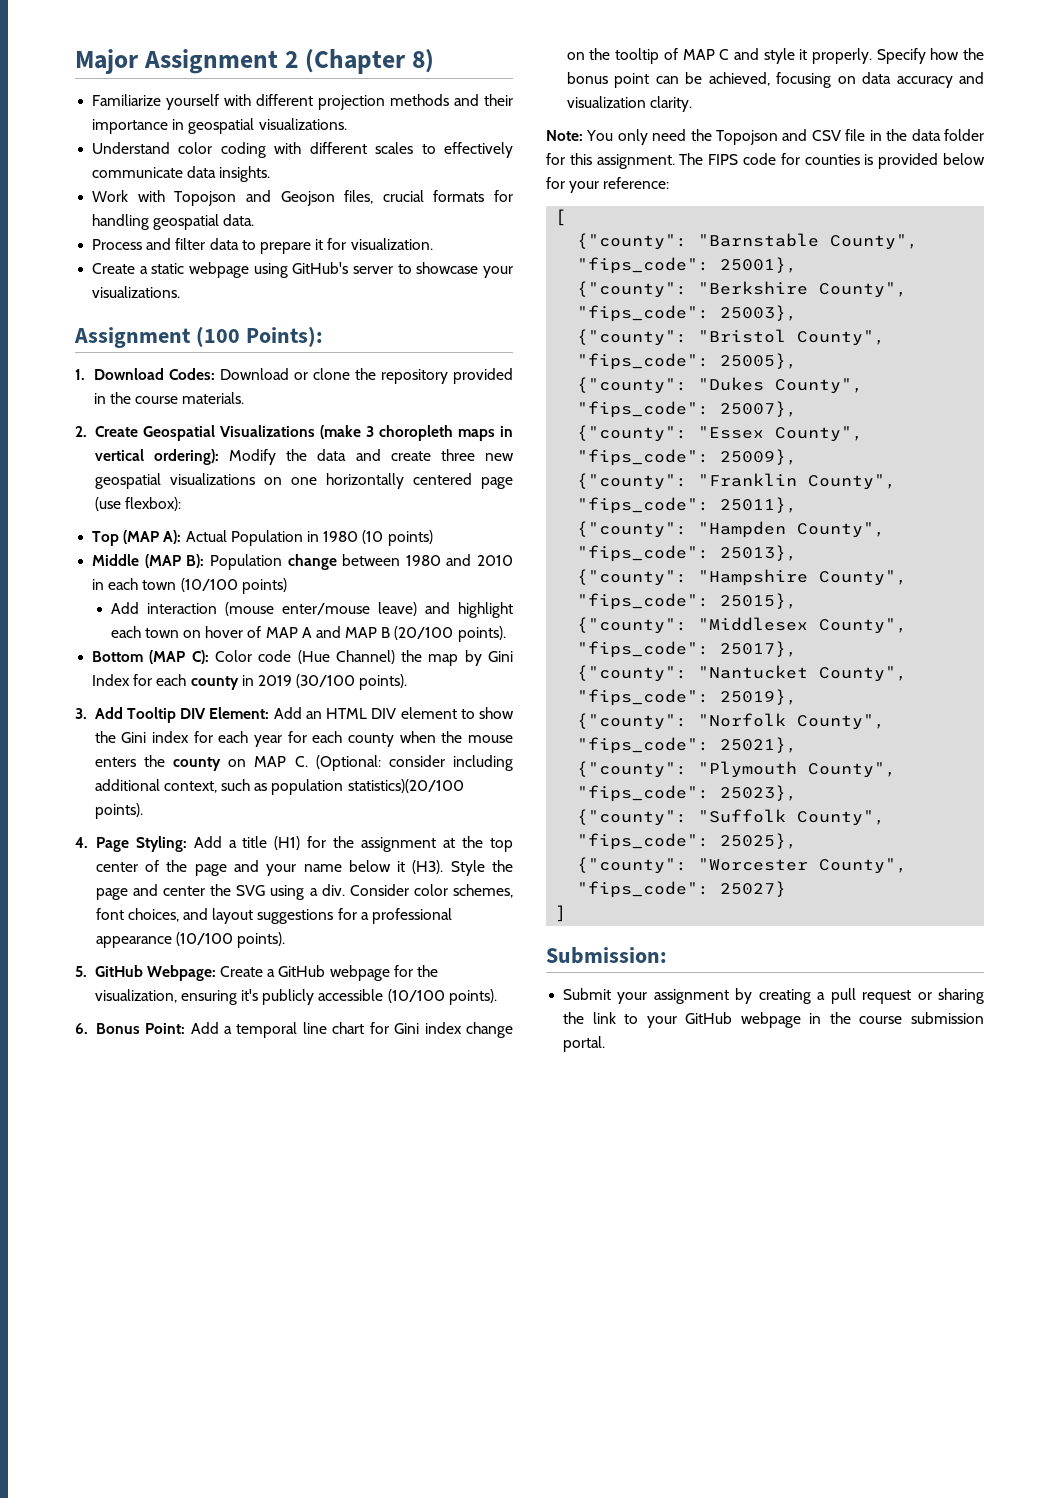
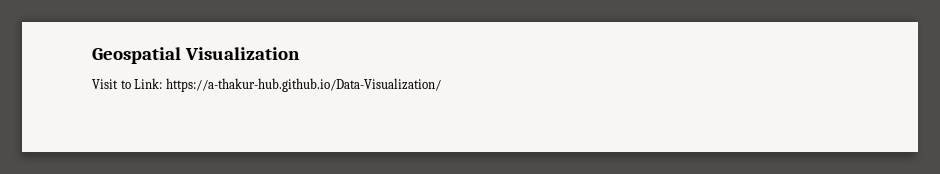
[75,49,434,74] [92,94,513,110] [92,118,347,134] [92,142,513,158] [92,166,271,182] [92,190,513,206] [92,214,255,230] [92,238,433,254] [92,262,513,278] [92,286,181,298] [74,326,323,348] [75,368,513,384] [93,392,245,404] [75,425,513,441] [94,449,514,465] [94,473,513,489] [94,497,181,511] [92,530,433,546] [92,554,513,570] [92,578,287,594] [110,602,513,618] [110,626,506,642] [92,650,513,666] [92,674,408,690] [75,707,514,723] [94,731,514,747] [94,755,513,771] [94,779,464,795] [94,803,143,819] [75,836,513,852] [95,860,513,876] [95,884,513,900] [95,908,453,924] [95,932,286,948] [75,965,439,981] [94,989,497,1005] [75,1022,513,1038] [566,48,984,64] [566,72,984,88] [566,96,692,112] [546,129,984,145] [546,153,985,169] [546,177,670,193] [555,209,567,226] [577,233,919,250] [577,257,798,274] [577,281,908,298] [577,305,798,322] [577,329,886,346] [577,353,798,370] [577,377,864,394] [577,401,798,418] [577,425,864,442] [577,449,798,466] [577,473,897,490] [577,497,798,514] [577,521,886,538] [577,545,798,562] [577,569,908,586] [577,593,798,610] [577,617,908,634] [577,641,798,658] [577,665,908,682] [577,689,798,706] [577,713,886,730] [577,737,798,754] [577,761,897,778] [577,785,798,802] [577,809,886,826] [577,833,798,850] [577,857,908,874] [577,881,787,898] [555,905,567,922] [546,947,667,964] [563,988,984,1004] [563,1012,984,1028] [563,1036,606,1052] Major Assignment 2 (Chapter 8) // Familiarize yourself with different projection methods and their importance in geospatial visualizations. // Understand color coding with different scales to effectively communicate data insights. // Work with Topojson and Geojson files, crucial formats for handling geospatial data. // Process and filter data to prepare it for visualization. // Create a static webpage using GitHub's server to showcase your visualizations. // Assignment (100 Points): // 1. Download Codes: Download or clone the repository provided in the course materials. // 2. Create Geospatial Visualizations (make 3 choropleth maps in vertical ordering): Modify the data and create three new geospatial visualizations on one horizontally centered page (use flexbox): // Top (MAP A): Actual Population in 1980 (10 points) // Middle (MAP B): Population change between 1980 and 2010 in each town (10/100 points) // Add interaction (mouse enter/mouse leave) and highlight each town on hover of MAP A and MAP B (20/100 points). // Bottom (MAP C): Color code (Hue Channel) the map by Gini Index for each county in 2019 (30/100 points). // 3. Add Tooltip DIV Element: Add an HTML DIV element to show the Gini index for each year for each county when the mouse enters the county on MAP C. (Optional: consider including additional context, such as population statistics)(20/100 points). // 4. Page Styling: Add a title (H1) for the assignment at the top center of the page and your name below it (H3). Style the page and center the SVG using a div. Consider color schemes, font choices, and layout suggestions for a professional appearance (10/100 points). // 5. GitHub Webpage: Create a GitHub webpage for the visualization, ensuring it's publicly accessible (10/100 points). // 6. Bonus Point: Add a temporal line chart for Gini index change on the tooltip of MAP C and style it properly. Specify how the bonus point can be achieved, focusing on data accuracy and visualization clarity. // Note: You only need the Topojson and CSV file in the data folder for this assignment. The FIPS code for counties is provided below for your reference: // [ // {"county": "Barnstable County", "fips_code": 25001}, // {"county": "Berkshire County", "fips_code": 25003}, // {"county": "Bristol County", "fips_code": 25005}, // {"county": "Dukes County", "fips_code": 25007}, // {"county": "Essex County", "fips_code": 25009}, // {"county": "Franklin County", "fips_code": 25011}, // {"county": "Hampden County", "fips_code": 25013}, // {"county": "Hampshire County", "fips_code": 25015}, // {"county": "Middlesex County", "fips_code": 25017}, // {"county": "Nantucket County", "fips_code": 25019}, // {"county": "Norfolk County", "fips_code": 25021}, // {"county": "Plymouth County", "fips_code": 25023}, // {"county": "Suffolk County", "fips_code": 25025}, // {"county": "Worcester County", "fips_code": 25027} // ] // Submission: // Submit your assignment by creating a pull request or sharing the link to your GitHub webpage in the course submission portal. -> [92,47,300,64] [92,78,441,92] Geospatial Visualization // Visit to Link: https://a-thakur-hub.github.io/Data-Visualization/

